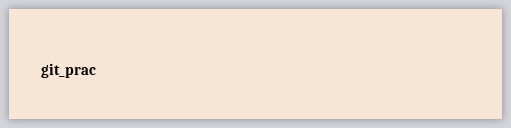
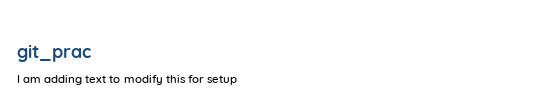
(96, 70) none -> [17,75,237,85] // I am adding text to modify this for setup

